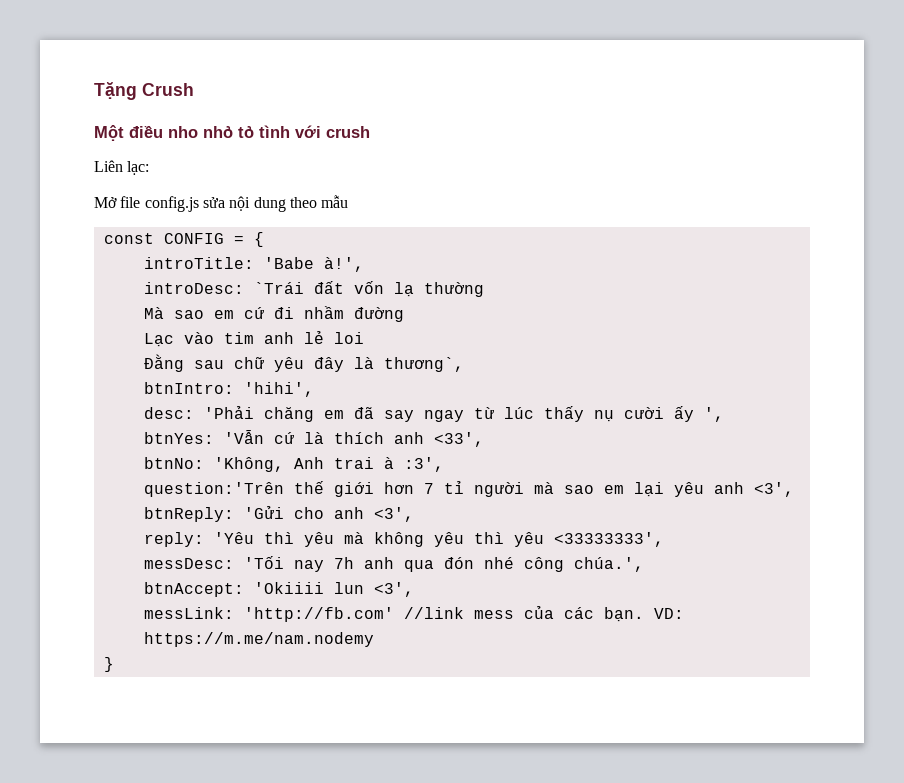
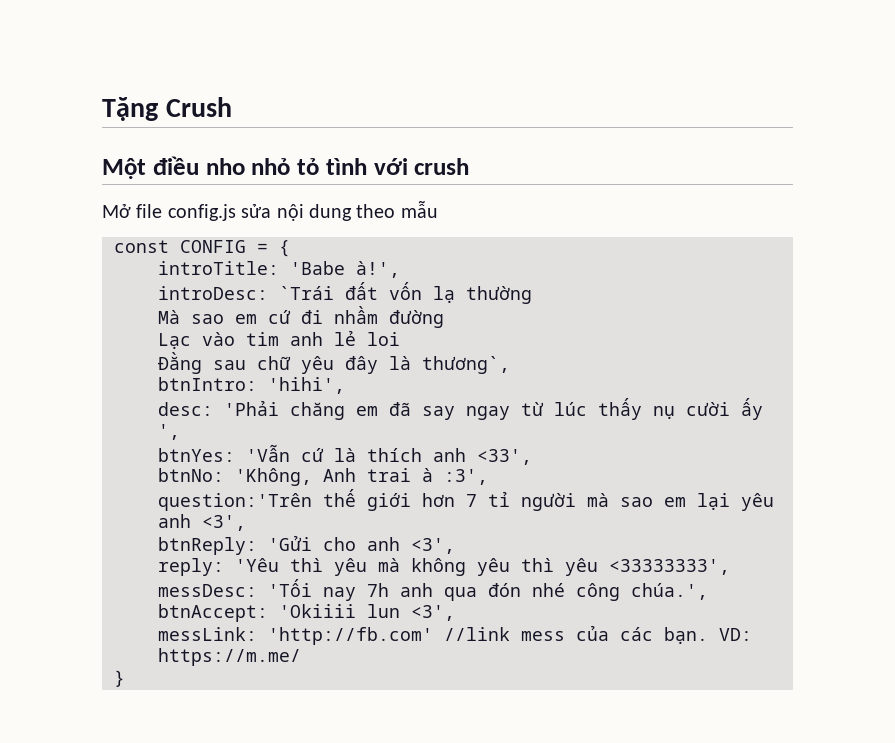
[94,160,150,175] // Liên lạc: -> (470, 166) none
[143,632,374,647] https://m.me/nam.nodemy -> [158,648,301,666] https://m.me/

